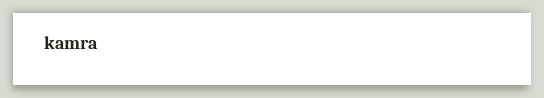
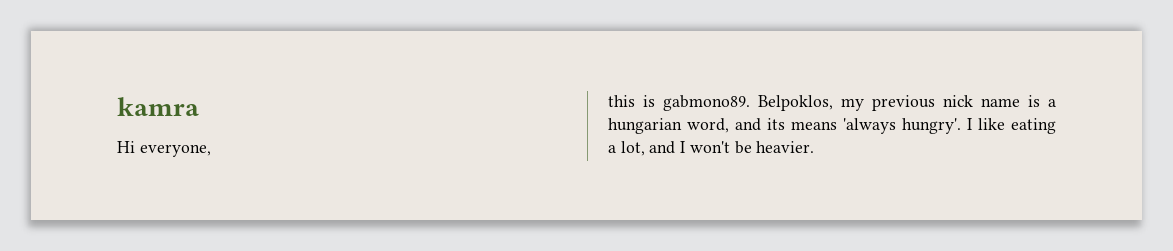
(98, 42) none -> [117,141,211,157] [608,95,1056,111] [608,118,1056,134] [608,141,815,156] // Hi everyone, // this is gabmono89. Belpoklos, my previous nick name is a hungarian word, and its means 'always hungry'. I like eating a lot, and I won't be heavier.

